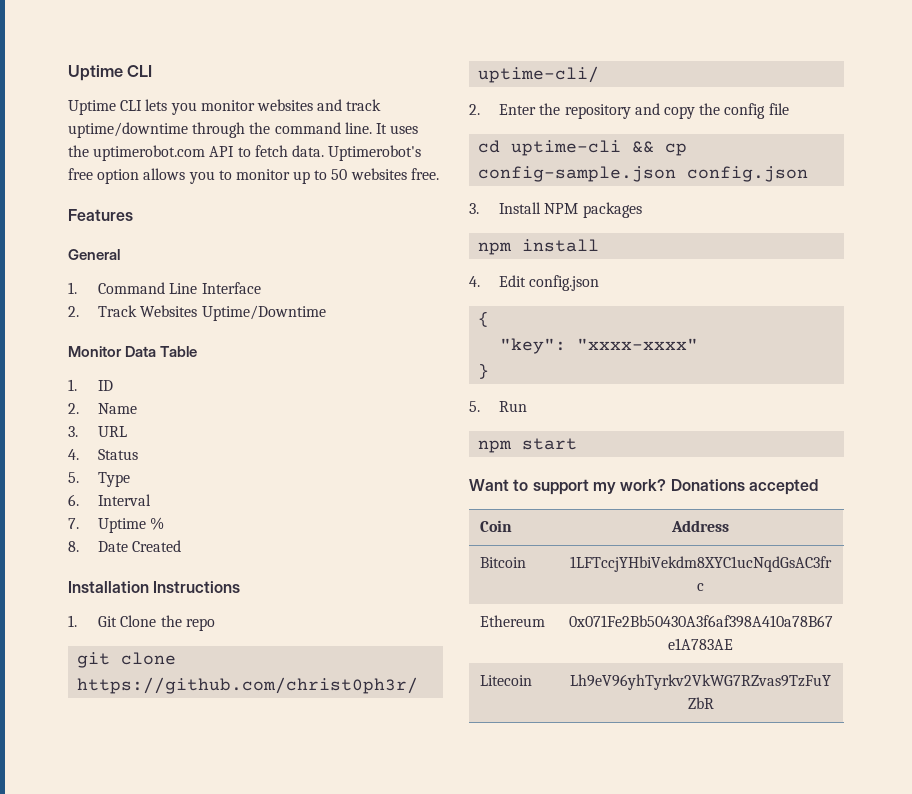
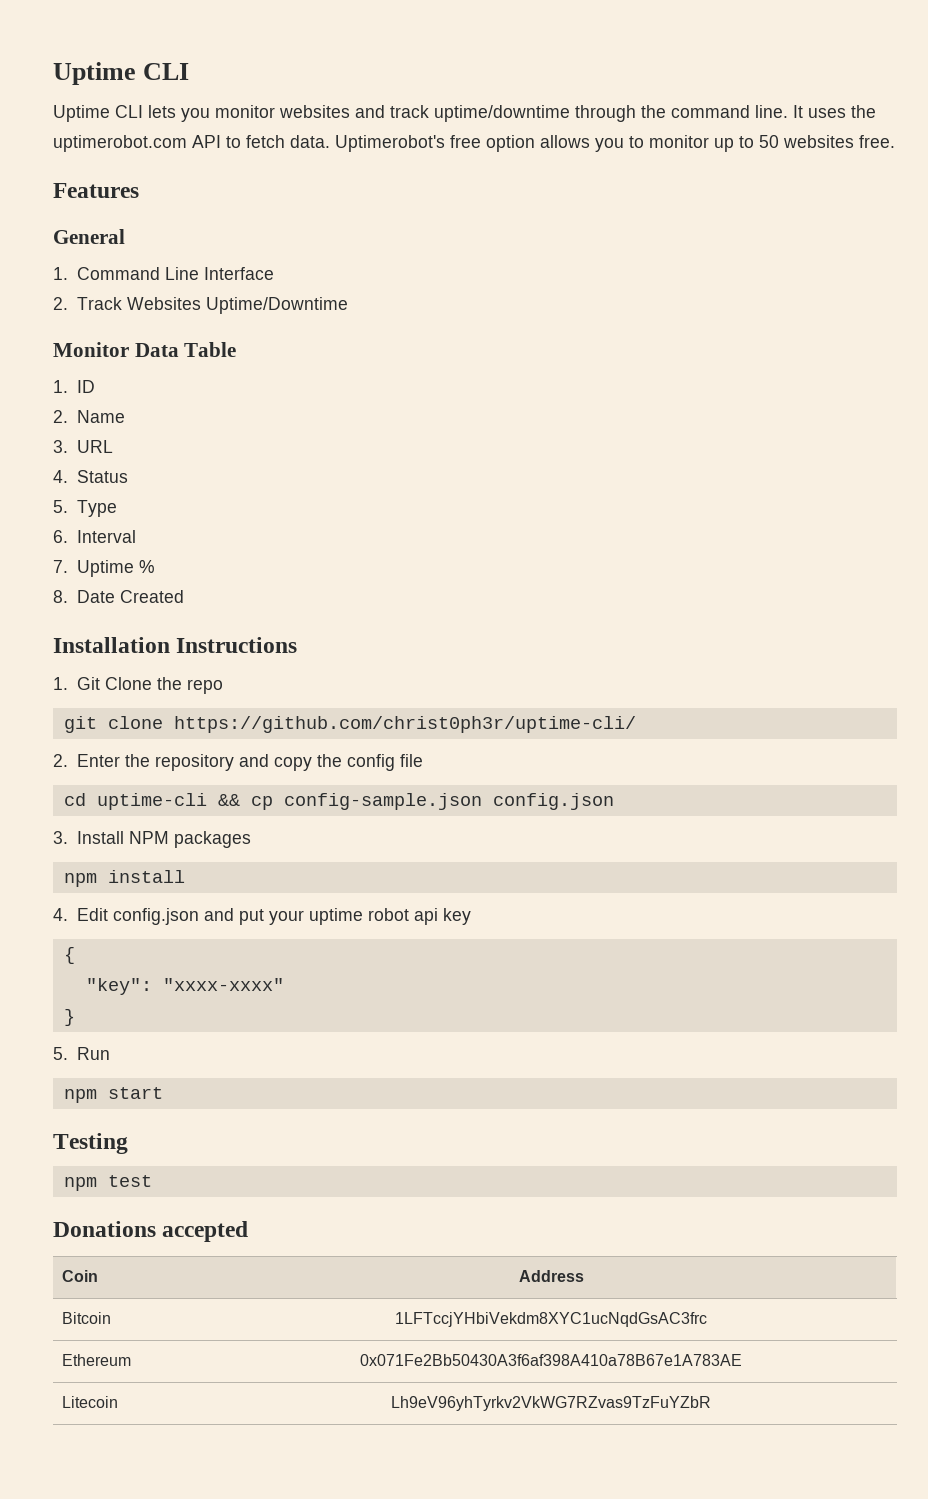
(600, 283) none -> [203,908,471,925] and put your uptime robot api key
[469,479,667,495] Want to support my work? -> [53,1133,128,1154] [63,1175,152,1191] Testing // npm test //

